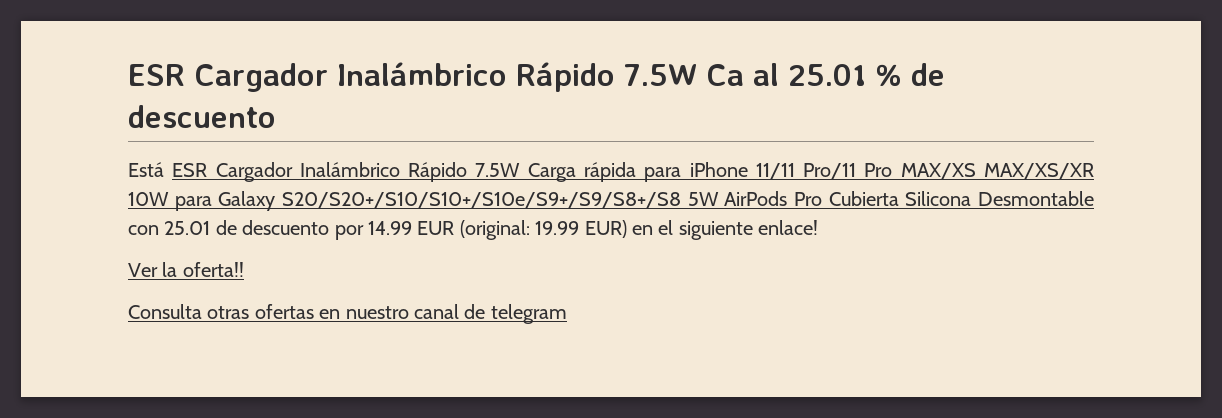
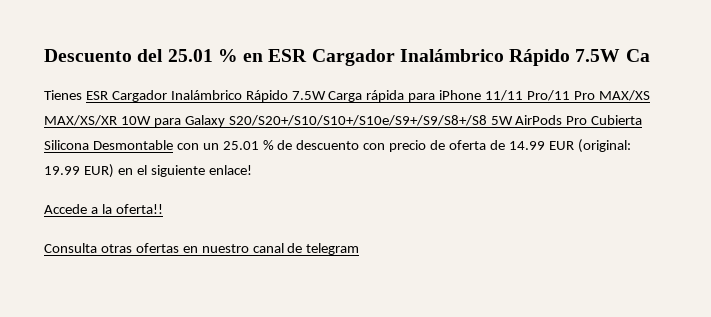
(128, 75) none -> [44,49,264,62] Descuento del 25.01 % en
[752,63,945,86] [128,105,276,128] [128,162,164,177] al 25.01 % de descuento // Está -> [44,90,82,100] // Tienes
[164,220,364,240] 25.01 de descuento por -> [202,140,505,152] un 25.01 % de descuento con precio de oferta de
[128,263,158,277] Ver -> [44,204,98,214] Accede a

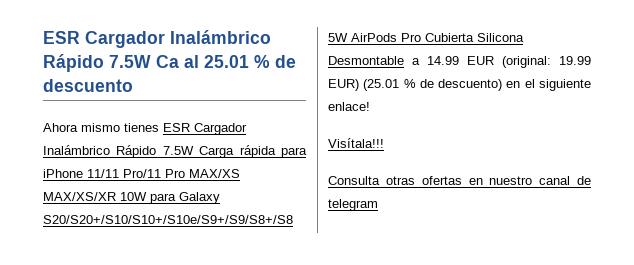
[44,49,264,62] Descuento del 25.01 % en -> (43, 37) none
[44,90,82,100] // Tienes -> [184,55,296,68] [43,79,133,92] [43,123,159,132] al 25.01 % de descuento // Ahora mismo tienes
[176,140,505,152] con un 25.01 % de descuento con precio de oferta de -> [412,58,420,65] a
(114, 171) none -> [363,79,503,91] (25.01 % de descuento)
[44,204,163,214] Accede a la oferta!! -> [328,138,384,148] Visítala!!!

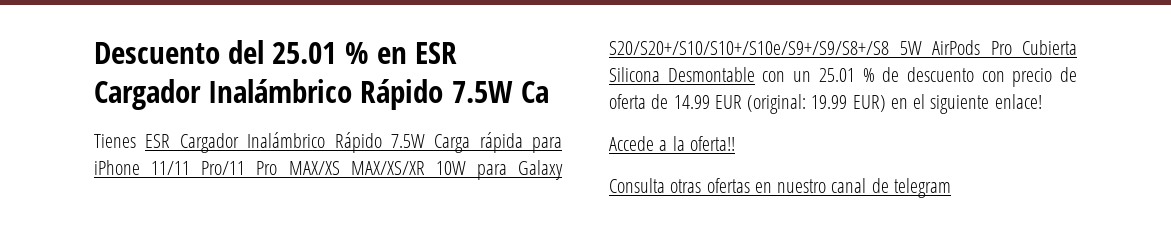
(43, 37) none -> [94,40,407,64] Descuento del 25.01 % en
[184,55,296,68] [43,79,133,92] [43,123,159,132] al 25.01 % de descuento // Ahora mismo tienes -> [94,134,136,148] // Tienes
[412,58,420,65] a -> [762,67,1077,87] [609,94,669,109] con un 25.01 % de descuento con precio de oferta de
[363,79,503,91] (25.01 % de descuento) -> (886, 103) none
[328,138,384,148] Visítala!!! -> [609,136,735,151] Accede a la oferta!!

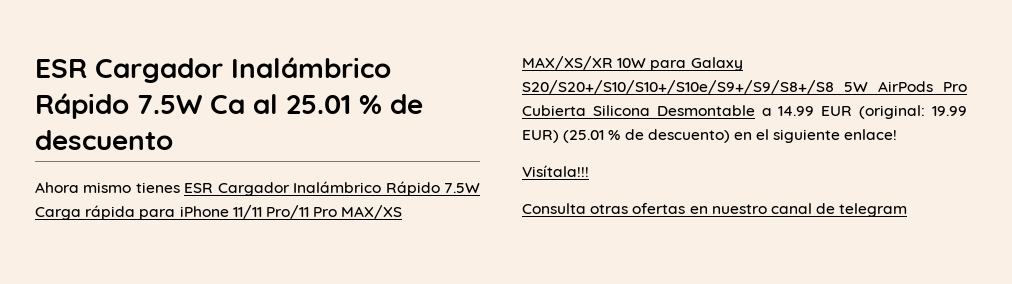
[94,40,407,64] Descuento del 25.01 % en -> (35, 68) none
[94,134,136,148] // Tienes -> [253,94,423,114] [35,130,173,150] [35,182,180,193] al 25.01 % de descuento // Ahora mismo tienes
[762,67,1077,87] [609,94,669,109] con un 25.01 % de descuento con precio de oferta de -> [761,108,772,116] a
(886, 103) none -> [563,129,730,143] (25.01 % de descuento)
[609,136,735,151] Accede a la oferta!! -> [522,165,589,177] Visítala!!!

